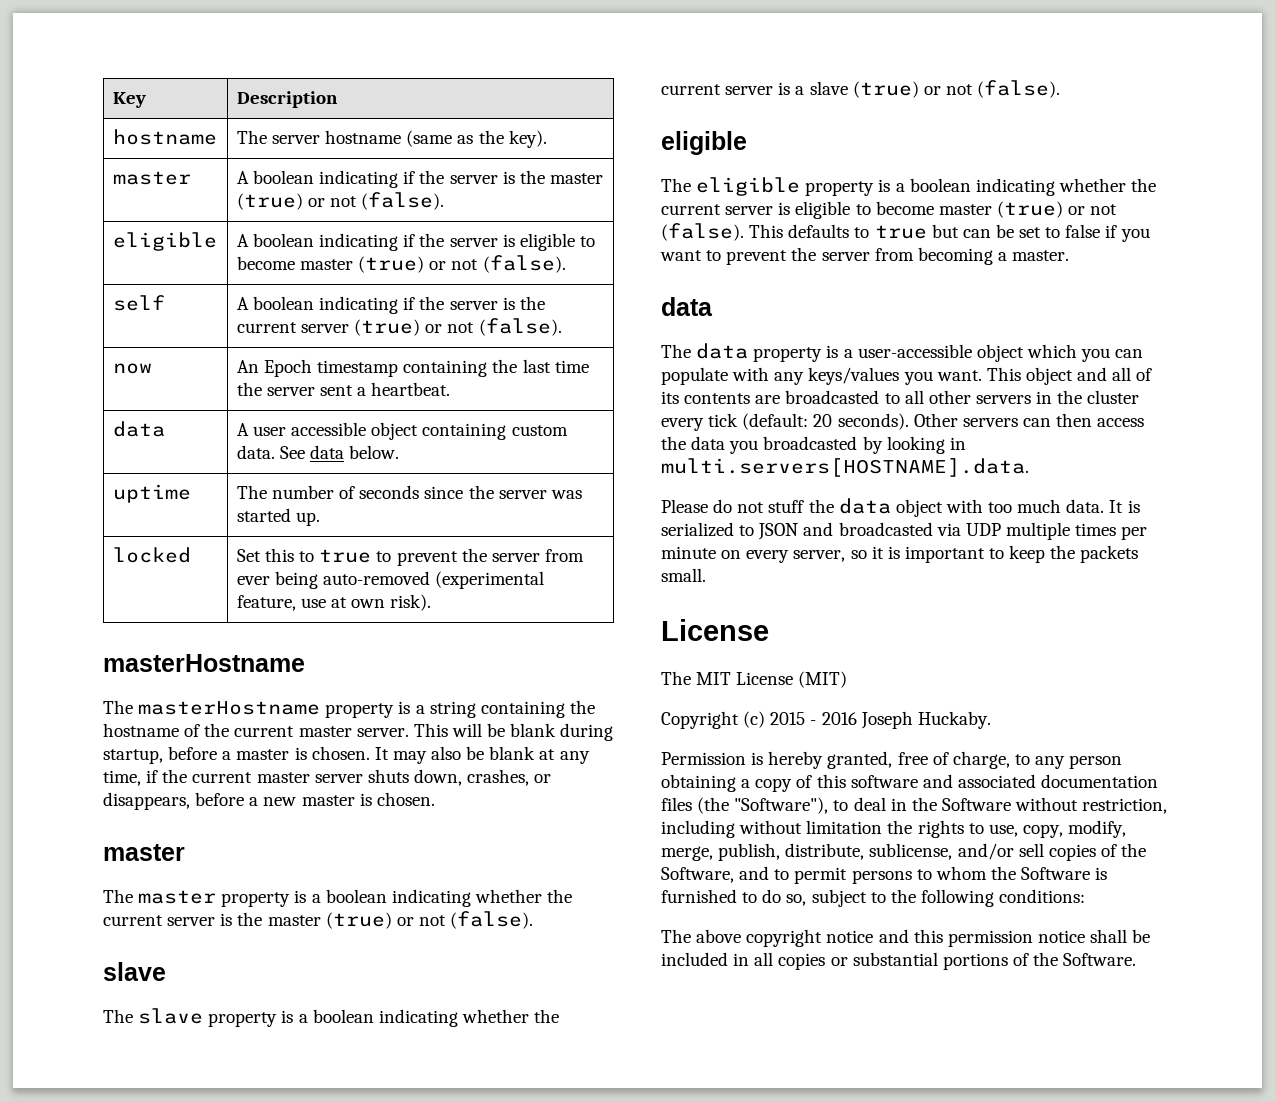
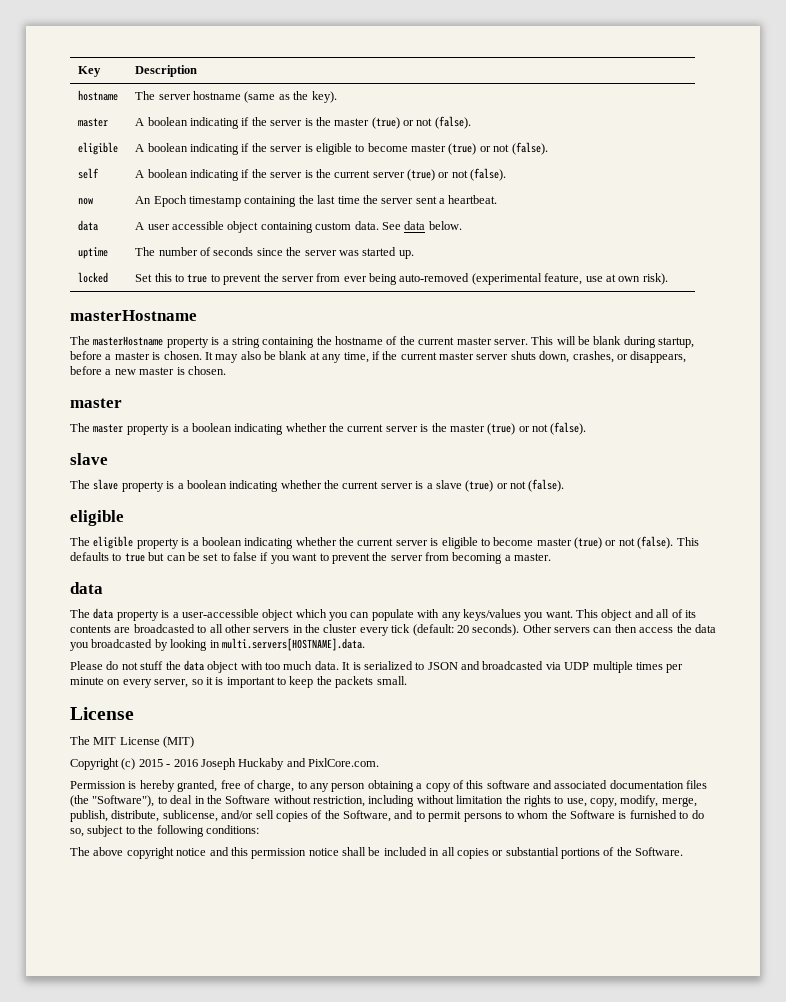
[917,711,991,729] Huckaby. -> [238,758,379,770] Huckaby and PixlCore.com.

